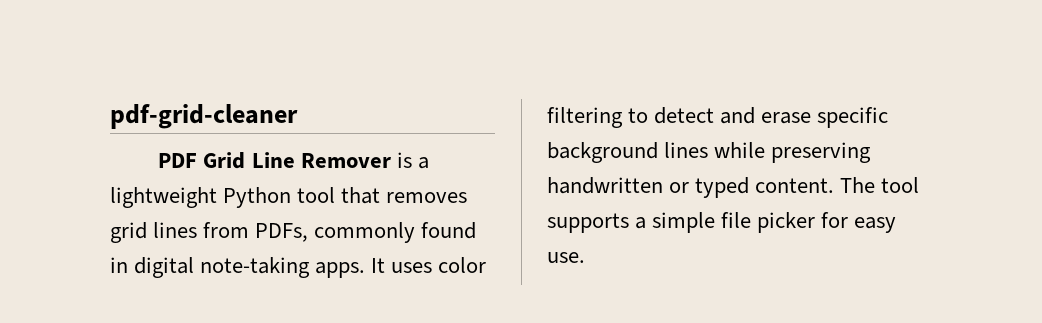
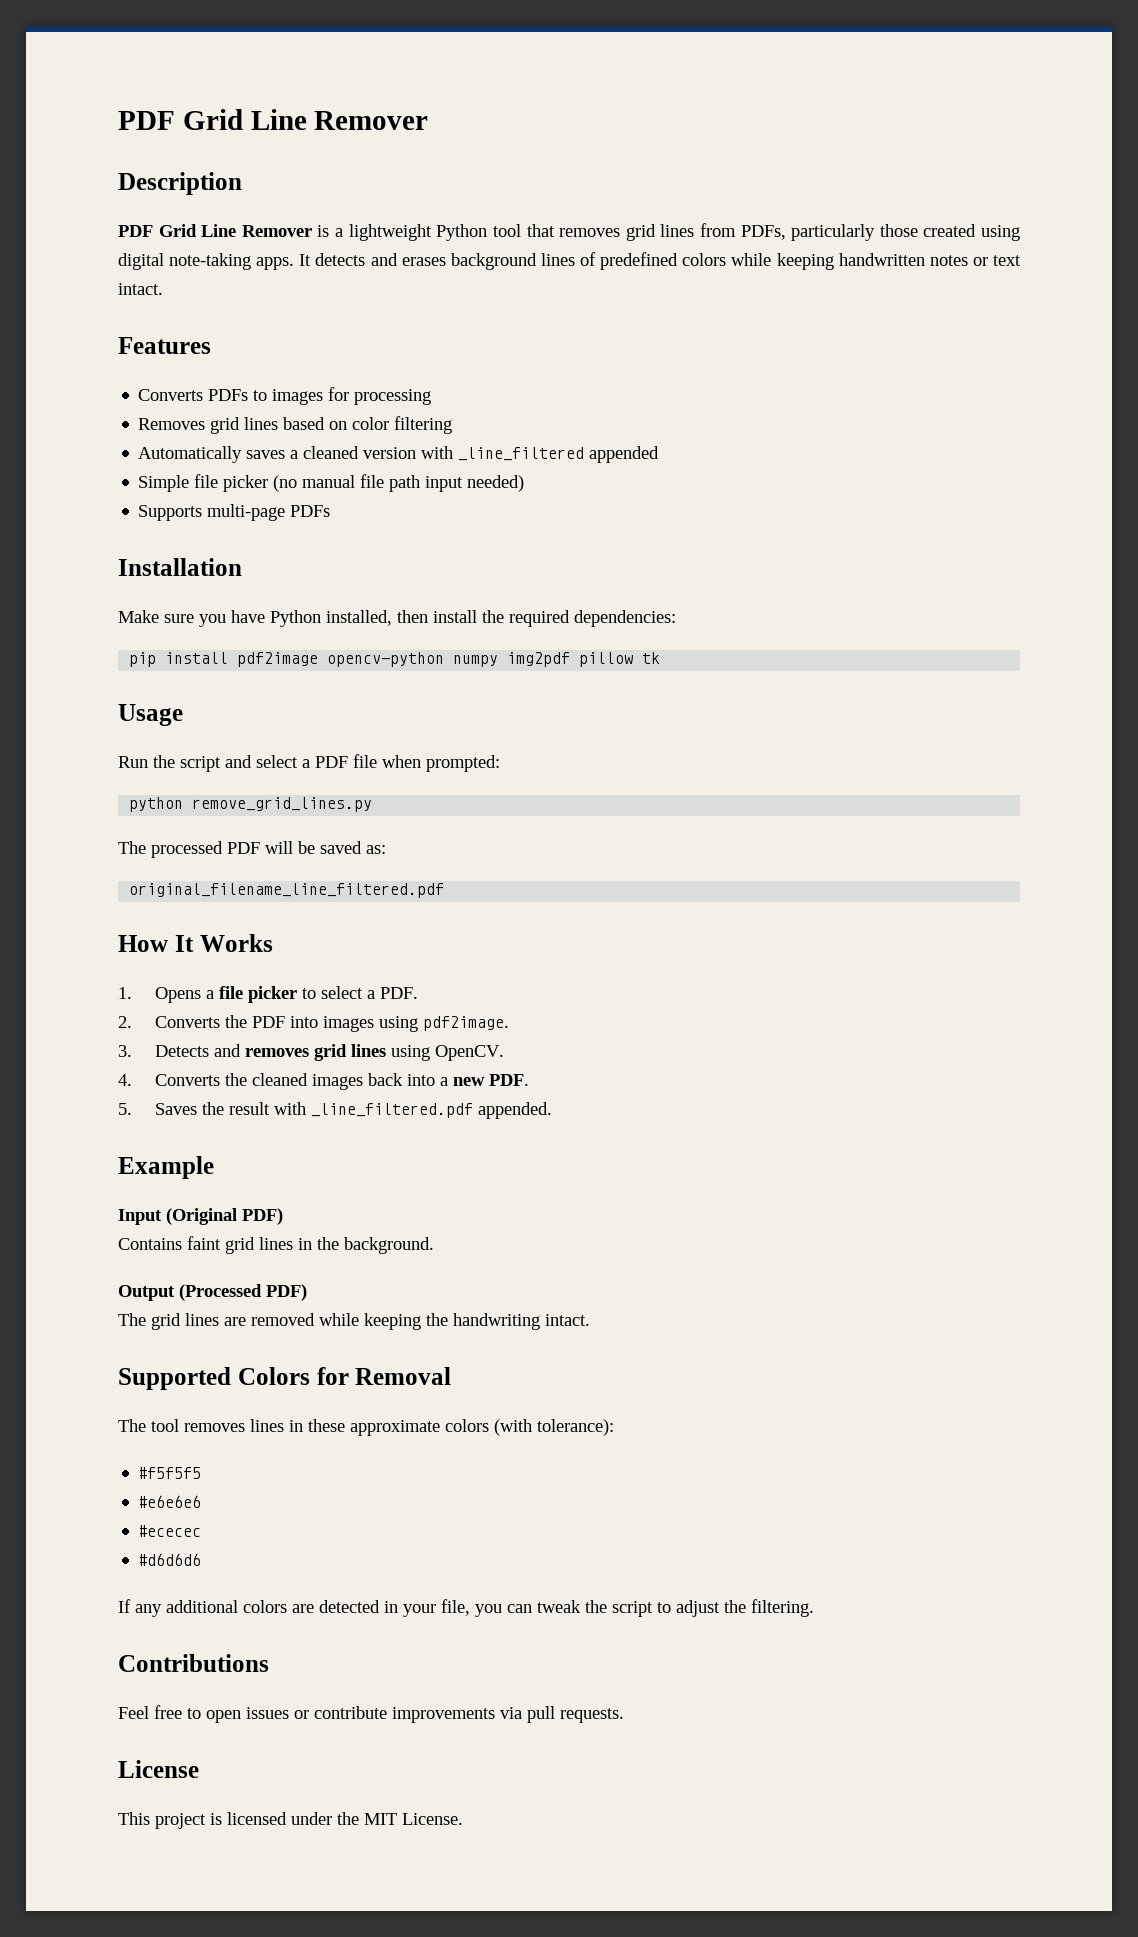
[110,104,298,129] pdf-grid-cleaner -> [118,109,429,130] [118,172,242,195] PDF Grid Line Remover // Description
[314,222,477,243] [110,257,487,278] [547,107,889,128] [547,142,872,163] [547,177,920,198] [547,212,897,233] [547,252,585,263] commonly found in digital note-taking apps. It uses color filtering to detect and erase specific background lines while preserving handwritten or typed content. The tool supports a simple file picker for easy use. -> [791,224,1020,241] [118,252,1022,270] [118,283,163,295] [118,337,211,354] [138,387,432,405] [138,416,453,434] [138,446,660,463] [138,474,525,492] [138,504,331,521] [118,558,242,576] [118,610,676,627] [129,652,661,667] [118,704,183,726] [118,754,500,772] [129,797,373,812] [118,841,386,858] [129,883,445,898] [118,934,273,952] [118,986,418,1003] [118,1015,509,1032] [118,1044,504,1061] [118,1073,529,1090] [118,1102,552,1119] [118,1156,214,1179] [118,1208,283,1225] [118,1236,434,1254] [118,1284,307,1301] [118,1313,590,1330] [118,1367,452,1390] [118,1419,614,1436] [138,1467,202,1479] [138,1495,202,1508] [138,1525,202,1537] [138,1553,202,1566] [118,1599,814,1617] [118,1654,269,1672] [118,1705,624,1723] [118,1760,199,1778] [118,1812,463,1829] particularly those created using digital note-taking apps. It detects and erases background lines of predefined colors while keeping handwritten notes or text intact. // Features // Converts PDFs to images for processing // Removes grid lines based on color filtering // Automatically saves a cleaned version with _line_filtered appended // Simple file picker (no manual file path input needed) // Supports multi-page PDFs // Installation // Make sure you have Python installed, then install the required dependencies: // pip install pdf2image opencv-python numpy img2pdf pillow tk // Usage // Run the script and select a PDF file when prompted: // python remove_grid_lines.py // The processed PDF will be saved as: // original_filename_line_filtered.pdf // How It Works // 1. Opens a file picker to select a PDF. // 2. Converts the PDF into images using pdf2image. // 3. Detects and removes grid lines using OpenCV. // 4. Converts the cleaned images back into a new PDF. // 5. Saves the result with _line_filtered.pdf appended. // Example // Input (Original PDF) // Contains faint grid lines in the background. // Output (Processed PDF) // The grid lines are removed while keeping the handwriting intact. // Supported Colors for Removal // The tool removes lines in these approximate colors (with tolerance): // #f5f5f5 // #e6e6e6 // #ececec // #d6d6d6 // If any additional colors are detected in your file, you can tweak the script to adjust the filtering. // Contributions // Feel free to open issues or contribute improvements via pull requests. // License // This project is licensed under the MIT License.

